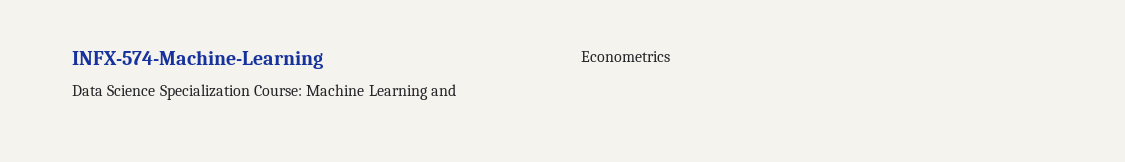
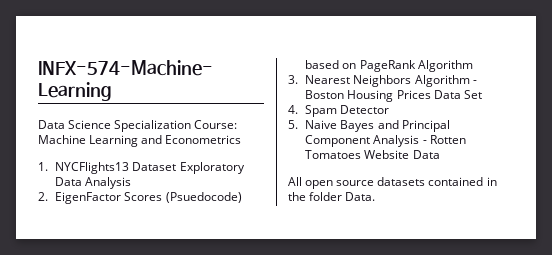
(670, 56) none -> [38,162,245,174] [55,177,132,189] [38,192,242,204] [305,60,473,72] [288,75,477,87] [305,90,482,102] [288,105,390,117] [288,120,450,132] [305,135,466,147] [305,150,440,159] [288,177,497,189] [288,192,376,201] // 1. NYCFlights13 Dataset Exploratory Data Analysis // 2. EigenFactor Scores (Psuedocode) based on PageRank Algorithm // 3. Nearest Neighbors Algorithm - Boston Housing Prices Data Set // 4. Spam Detector // 5. Naive Bayes and Principal Component Analysis - Rotten Tomatoes Website Data // All open source datasets contained in the folder Data.

